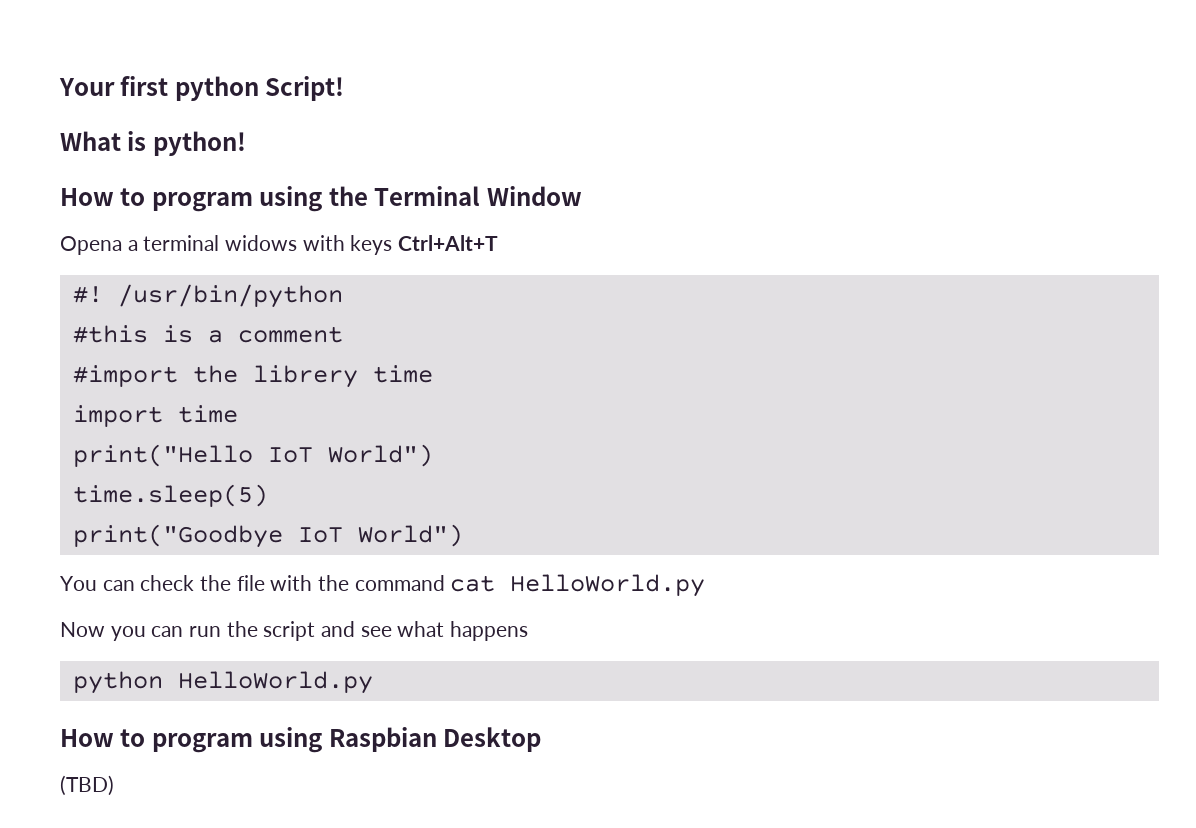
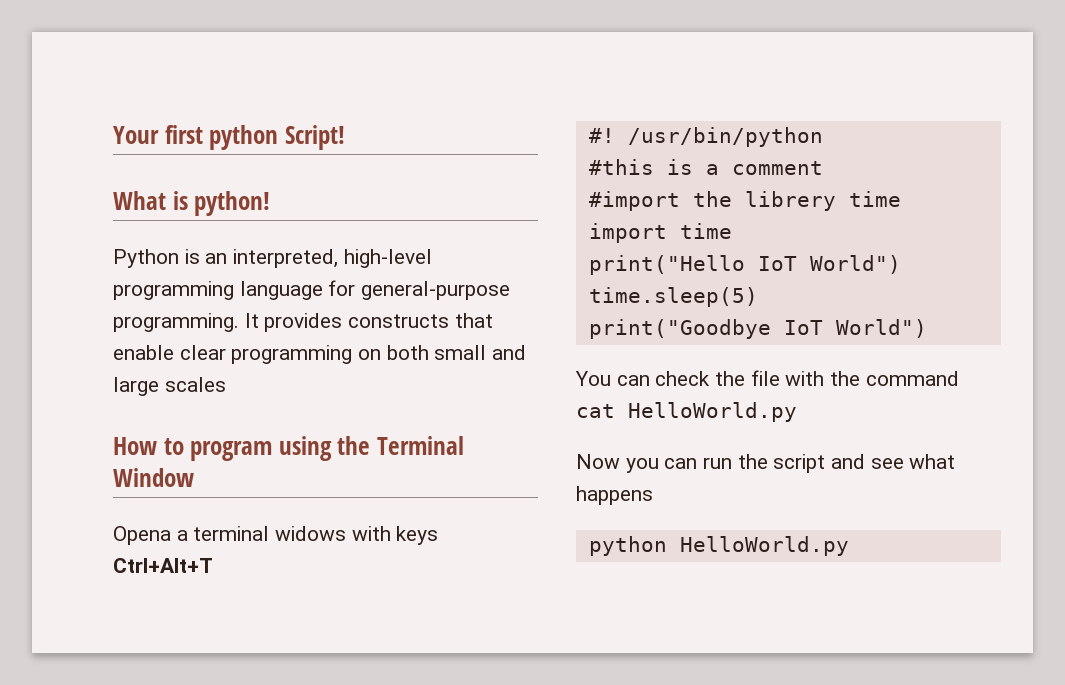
(246, 143) none -> [113,249,432,268] [113,280,511,300] [113,313,493,332] [113,345,527,364] [113,377,226,396] // Python is an interpreted, high-level programming language for general-purpose programming. It provides constructs that enable clear programming on both small and large scales
[60,727,542,753] [60,775,114,796] // How to program using Raspbian Desktop // (TBD) -> (849, 546) none

